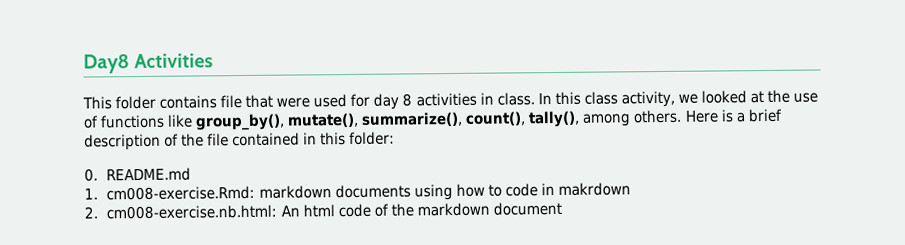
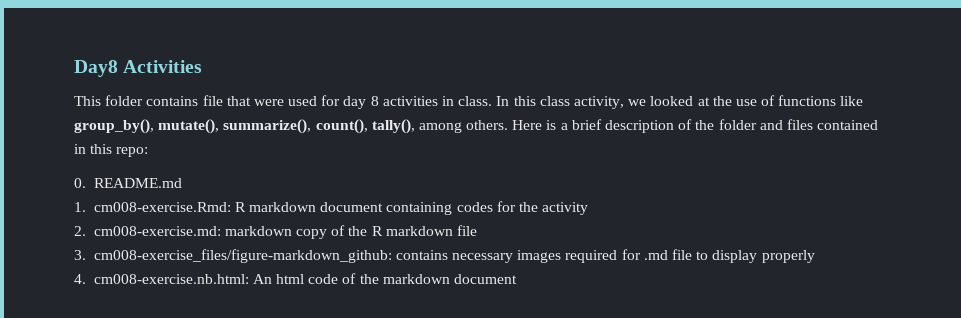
[207,133,230,147] file -> [718,119,813,130] folder and files
[349,131,396,145] folder: -> [116,147,149,157] repo:
[258,182,631,201] [84,206,98,219] markdown documents using how to code in makrdown // 2. -> [234,201,589,215] [74,225,478,239] [74,249,815,263] [74,274,86,284] R markdown document containing codes for the activity // 2. cm008-exercise.md: markdown copy of the R markdown file // 3. cm008-exercise_files/figure-markdown_github: contains necessary images required for .md file to display properly // 4.

